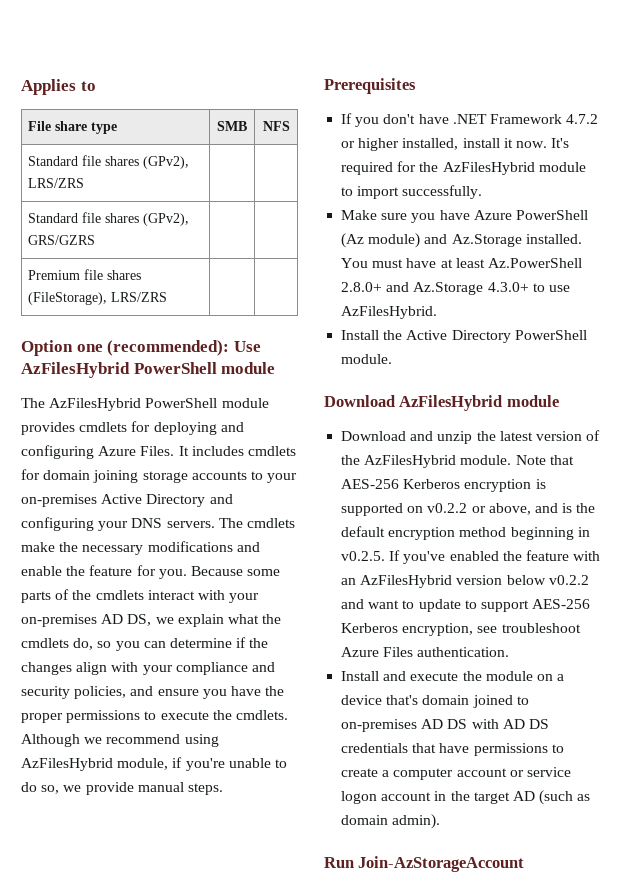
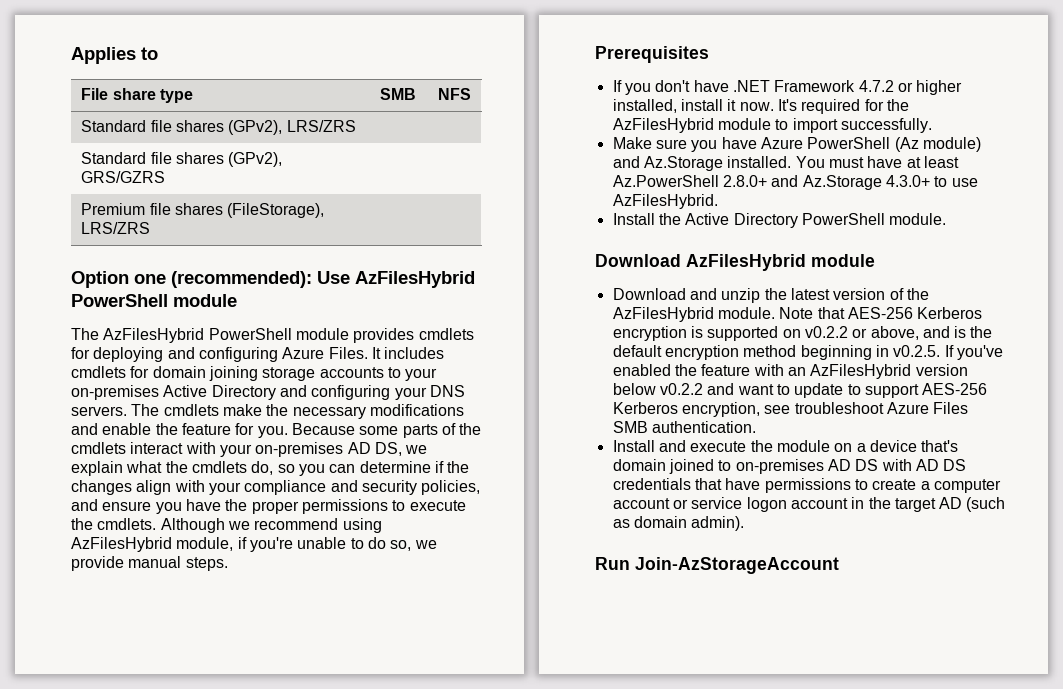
(414, 652) none -> [612,421,648,433] SMB

